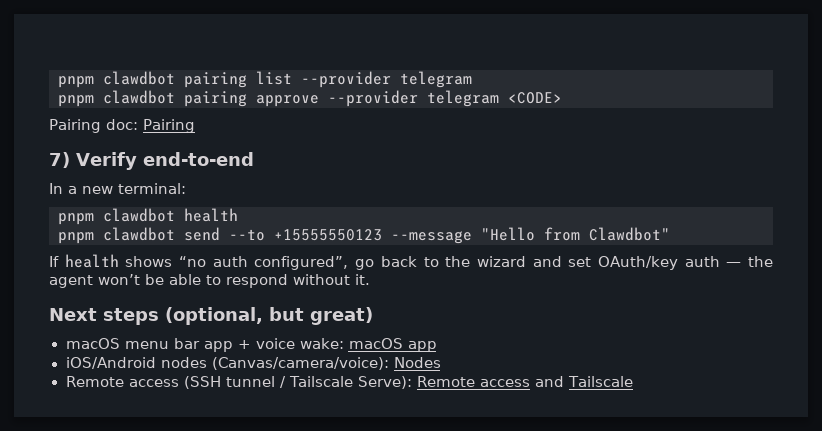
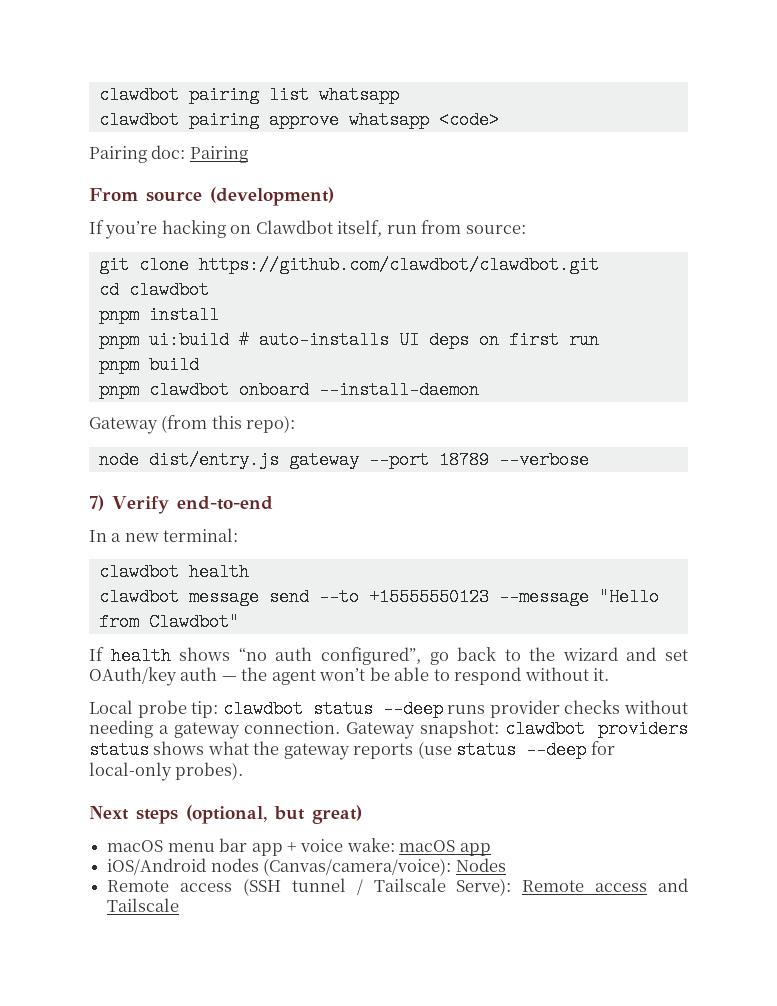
[58,76,94,88] pnpm -> (98, 95) none
[301,71,472,88] [58,90,562,107] [49,119,195,133] --provider telegram // pnpm clawdbot pairing approve --provider telegram <CODE> // Pairing doc: Pairing -> [318,86,399,104] [98,111,499,129] [89,145,248,163] [89,187,334,206] [89,220,526,239] [98,256,599,274] [98,281,209,299] [98,306,219,324] [98,331,599,349] [98,356,199,374] [98,381,479,399] [89,415,296,434] [98,451,589,469] whatsapp // clawdbot pairing approve whatsapp <code> // Pairing doc: Pairing // From source (development) // If you’re hacking on Clawdbot itself, run from source: // git clone https://github.com/clawdbot/clawdbot.git // cd clawdbot // pnpm install // pnpm ui:build # auto-installs UI deps on first run // pnpm build // pnpm clawdbot onboard --install-daemon // Gateway (from this repo): // node dist/entry.js gateway --port 18789 --verbose
[58,213,94,225] pnpm -> (239, 535) none
[58,227,175,244] pnpm clawdbot -> [98,588,259,606] clawdbot message
(370, 279) none -> [89,700,689,718] [89,720,688,739] [89,741,615,760] [89,762,244,781] // Local probe tip: clawdbot status --deep runs provider checks without needing a gateway connection. Gateway snapshot: clawdbot providers status shows what the gateway reports (use status --deep for local-only probes).

